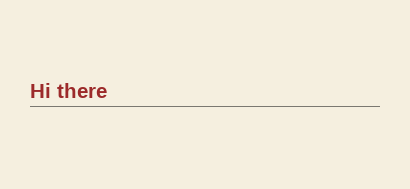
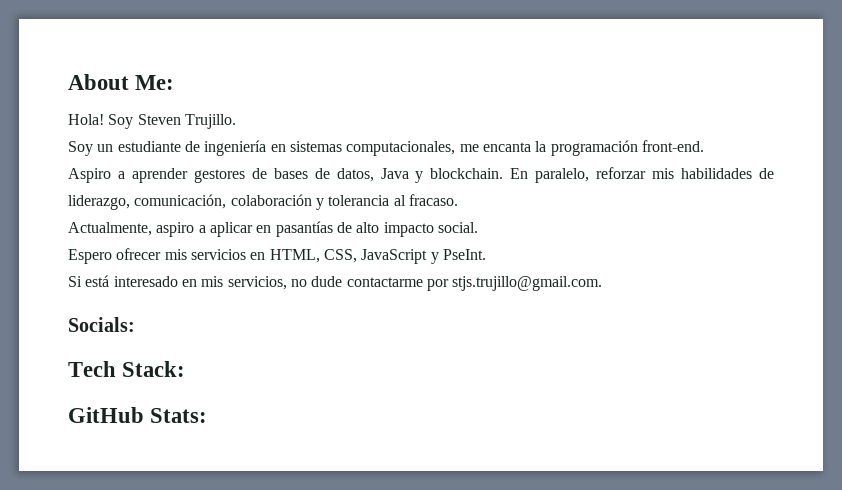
[30,83,107,98] Hi there -> [68,74,175,90] [68,114,236,129] [68,140,704,156] [68,167,774,183] [68,194,458,210] [68,221,478,237] [68,248,486,264] [68,275,603,291] [68,317,135,332] [68,361,186,377] [68,407,208,423] About Me: // Hola! Soy Steven Trujillo. // Soy un estudiante de ingeniería en sistemas computacionales, me encanta la programación front-end. // Aspiro a aprender gestores de bases de datos, Java y blockchain. En paralelo, reforzar mis habilidades de liderazgo, comunicación, colaboración y tolerancia al fracaso. // Actualmente, aspiro a aplicar en pasantías de alto impacto social. // Espero ofrecer mis servicios en HTML, CSS, JavaScript y PseInt. // Si está interesado en mis servicios, no dude contactarme por stjs.trujillo@gmail.com. // Socials: // Tech Stack: // GitHub Stats:

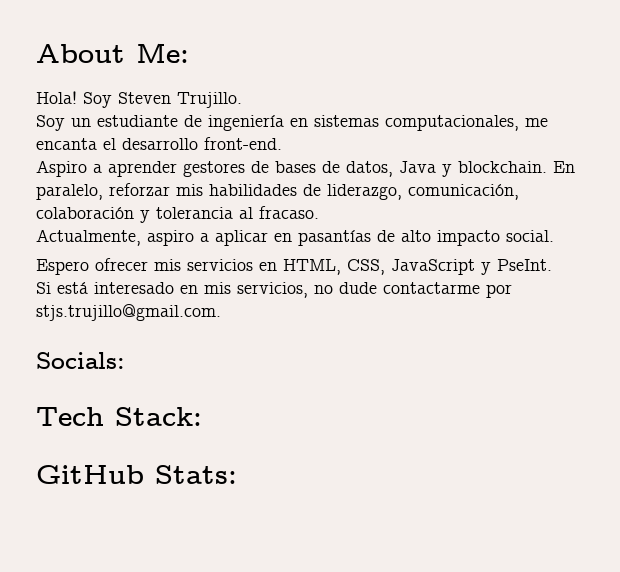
[535,140,638,156] la programación -> [103,138,198,150] el desarrollo

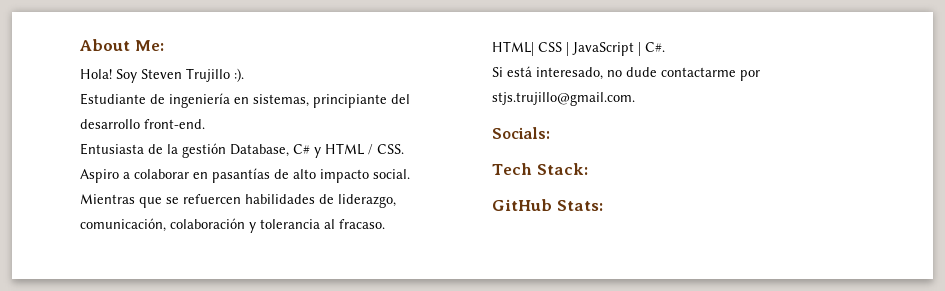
[177,92,242,108] [36,115,548,131] [36,137,282,150] [36,160,575,177] [36,183,203,200] Trujillo. // Soy un estudiante de ingeniería en sistemas computacionales, me encanta el desarrollo front-end. // Aspiro a aprender gestores de bases de datos, Java y blockchain. En paralelo, reforzar mis -> [186,68,244,82] [80,93,410,108] [80,119,205,129] [80,143,404,158] [80,168,410,183] [80,194,241,208] Trujillo :). // Estudiante de ingeniería en sistemas, principiante del desarrollo front-end. // Entusiasta de la gestión Database, C# y HTML / CSS. // Aspiro a colaborar en pasantías de alto impacto social. Mientras que se refuercen
[36,229,554,246] [36,258,552,275] [36,282,308,298] Actualmente, aspiro a aplicar en pasantías de alto impacto social. // Espero ofrecer mis servicios en HTML, CSS, JavaScript y PseInt. // Si está interesado en mis servicios, -> [492,41,665,56] [492,66,603,80] HTML| CSS | JavaScript | C#. // Si está interesado,

